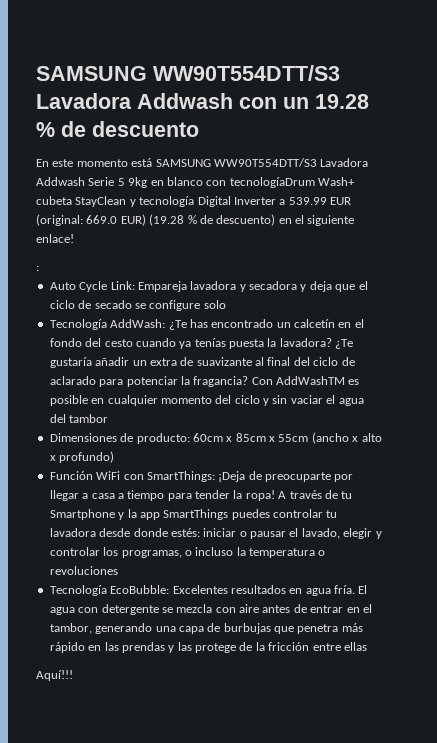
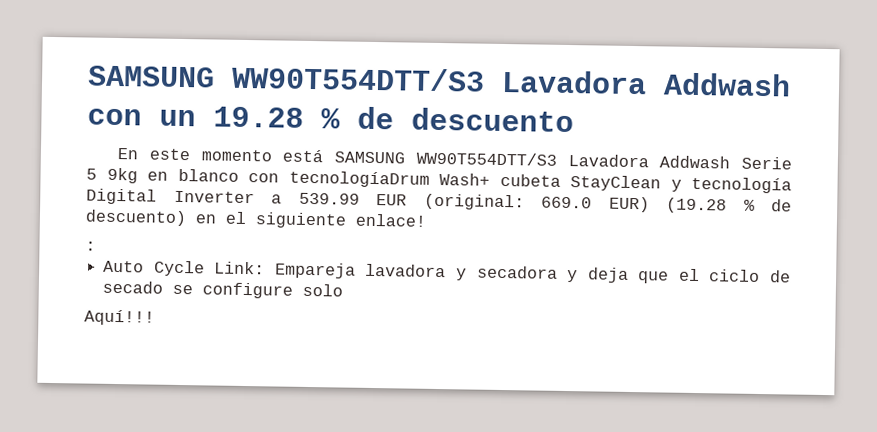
[49,319,364,330] [49,338,354,349] [49,357,355,368] [49,376,360,387] [49,395,364,406] [49,414,109,423] [49,432,382,444] [49,451,115,463] [49,471,354,482] [49,490,353,501] [49,509,338,520] [49,528,382,539] [49,547,326,558] [49,566,118,575] [49,585,368,596] [49,604,372,615] [49,623,363,634] [49,642,367,653] // Tecnología AddWash: ¿Te has encontrado un calcetín en el fondo del cesto cuando ya tenías puesta la lavadora? ¿Te gustaría añadir un extra de suavizante al final del ciclo de aclarado para potenciar la fragancia? Con AddWashTM es posible en cualquier momento del ciclo y sin vaciar el agua del tambor // Dimensiones de producto: 60cm x 85cm x 55cm (ancho x alto x profundo) // Función WiFi con SmartThings: ¡Deja de preocuparte por llegar a casa a tiempo para tender la ropa! A través de tu Smartphone y la app SmartThings puedes controlar tu lavadora desde donde estés: iniciar o pausar el lavado, elegir y controlar los programas, o incluso la temperatura o revoluciones // Tecnología EcoBubble: Excelentes resultados en agua fría. El agua con detergente se mezcla con aire antes de entrar en el tambor, generando una capa de burbujas que penetra más rápido en las prendas y las protege de la fricción entre ellas -> (344, 290) none

